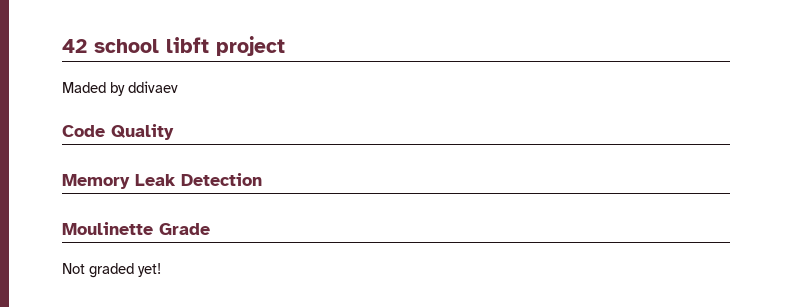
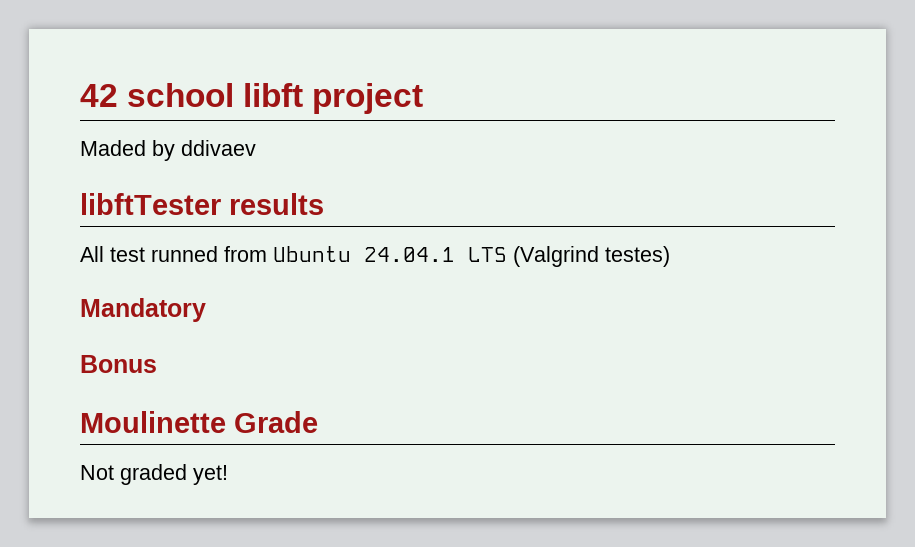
[62,124,174,140] [62,173,262,189] Code Quality // Memory Leak Detection -> [80,193,324,215] [80,246,670,267] [80,298,206,322] [80,355,157,373] libftTester results // All test runned from Ubuntu 24.04.1 LTS (Valgrind testes) // Mandatory // Bonus

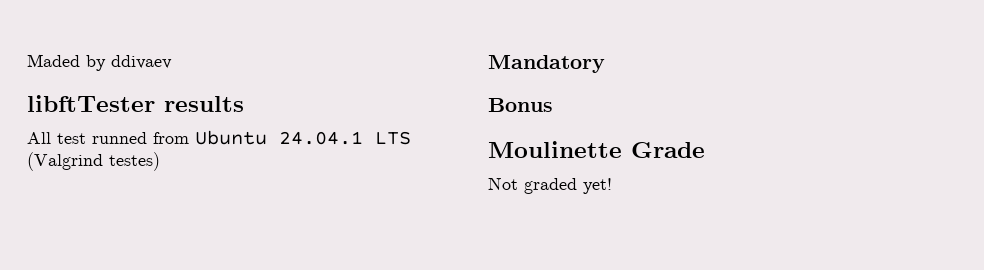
[80,83,424,114] 42 school libft project // -> (27, 60) none

